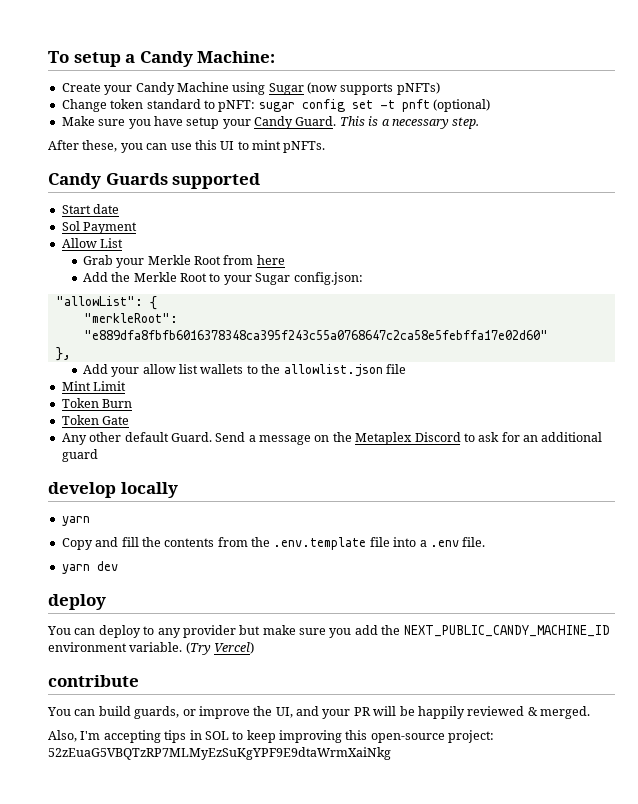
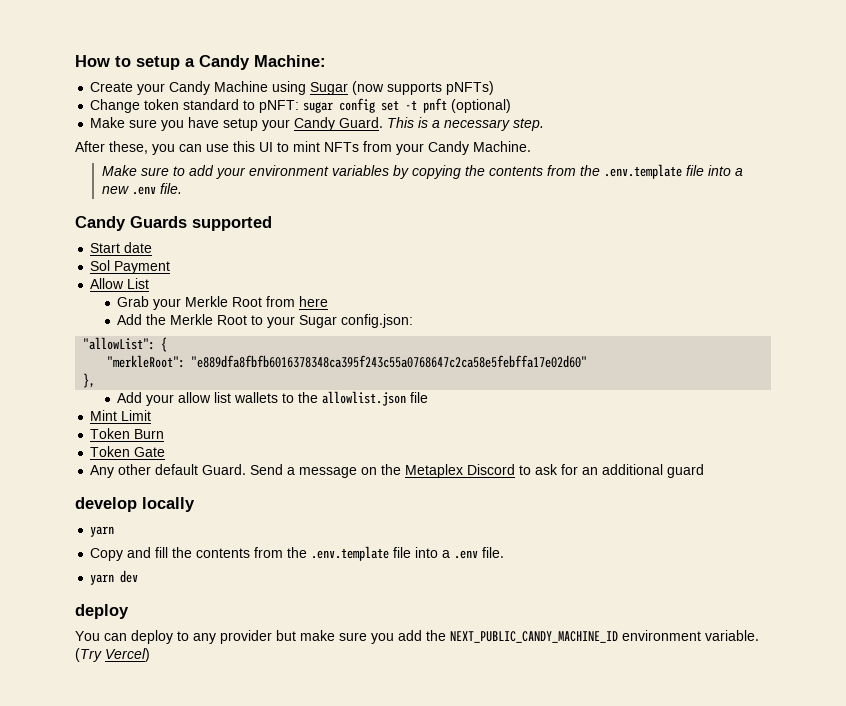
[48,51,69,63] To -> [75,55,131,67] How to
[283,141,326,153] pNFTs. -> [324,141,531,155] [102,164,744,179] [102,183,183,195] NFTs from your Candy Machine. // Make sure to add your environment variables by copying the contents from the .env.template file into a new .env file.
[48,675,139,687] [47,706,590,719] [48,730,495,743] [48,747,391,760] // contribute // You can build guards, or improve the UI, and your PR will be happily reviewed & merged. // Also, I'm accepting tips in SOL to keep improving this open-source project: 52zEuaG5VBQTzRP7MLMyEzSuKgYPF9E9dtaWrmXaiNkg -> (150, 655) none

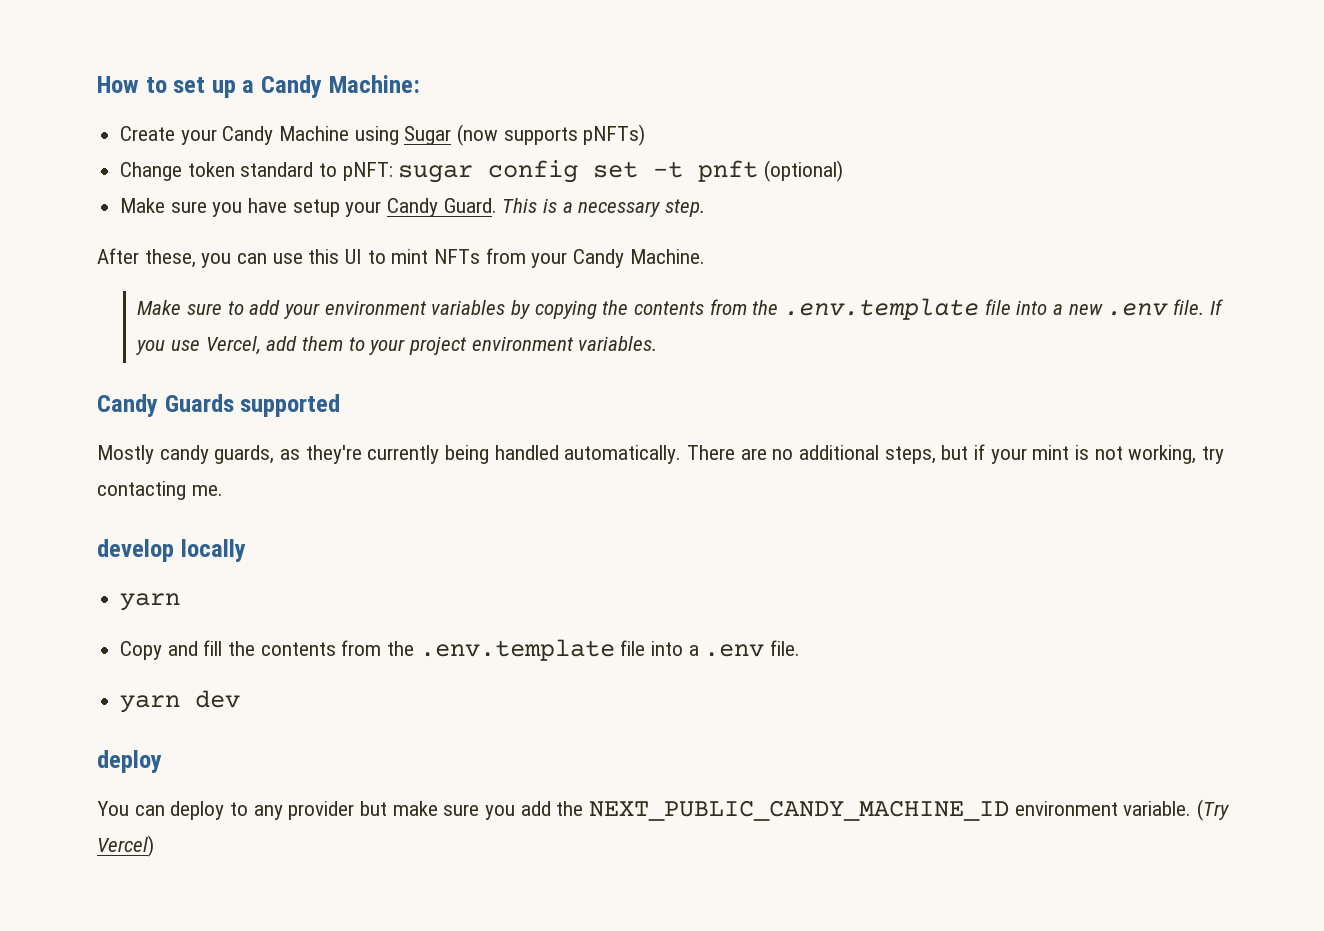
[136,56,180,70] setup -> [173,77,236,98] set up
[75,216,272,231] [90,242,153,253] [90,260,171,274] [90,278,150,289] [117,296,329,310] [117,314,414,328] [83,337,168,352] [107,355,588,368] [83,373,96,388] [117,391,429,406] [90,410,152,421] [90,428,165,439] [90,446,166,457] [90,464,705,478] // Candy Guards supported // Start date // Sol Payment // Allow List // Grab your Merkle Root from here // Add the Merkle Root to your Sugar config.json: // "allowList": { // "merkleRoot": "e889dfa8fbfb6016378348ca395f243c55a0768647c2ca58e5febffa17e02d60" // }, // Add your allow list wallets to the allowlist.json file // Mint Limit // Token Burn // Token Gate // Any other default Guard. Send a message on the Metaplex Discord to ask for an additional guard -> [1209,299,1223,315] [136,336,658,355] [97,394,341,417] [97,444,1225,464] [97,481,223,500] If you use Vercel, add them to your project environment variables. // Candy Guards supported // Mostly candy guards, as they're currently being handled automatically. There are no additional steps, but if your mint is not working, try contacting me.

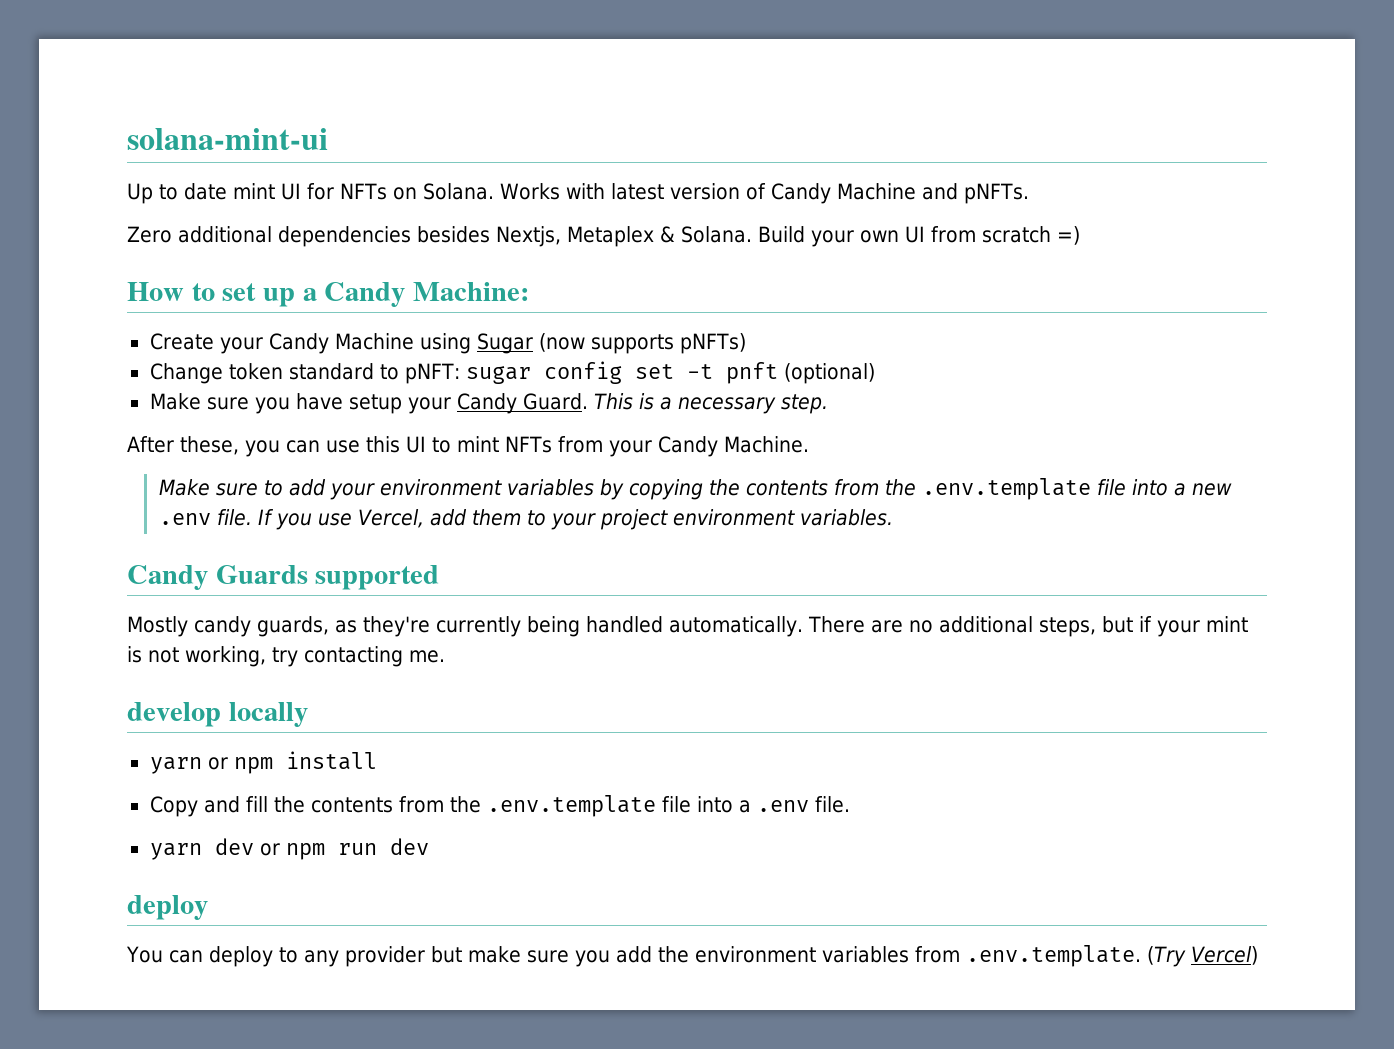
(97, 84) none -> [127,128,328,150] [127,183,1029,204] [127,226,1080,247] solana-mint-ui // Up to date mint UI for NFTs on Solana. Works with latest version of Candy Machine and pNFTs. // Zero additional dependencies besides Nextjs, Metaplex & Solana. Build your own UI from scratch =) //
(181, 602) none -> [207,751,377,774] or npm install
(241, 699) none -> [259,838,429,860] or npm run dev
[589,800,1192,821] NEXT_PUBLIC_CANDY_MACHINE_ID environment variable. -> [694,945,1141,967] environment variables from .env.template.

